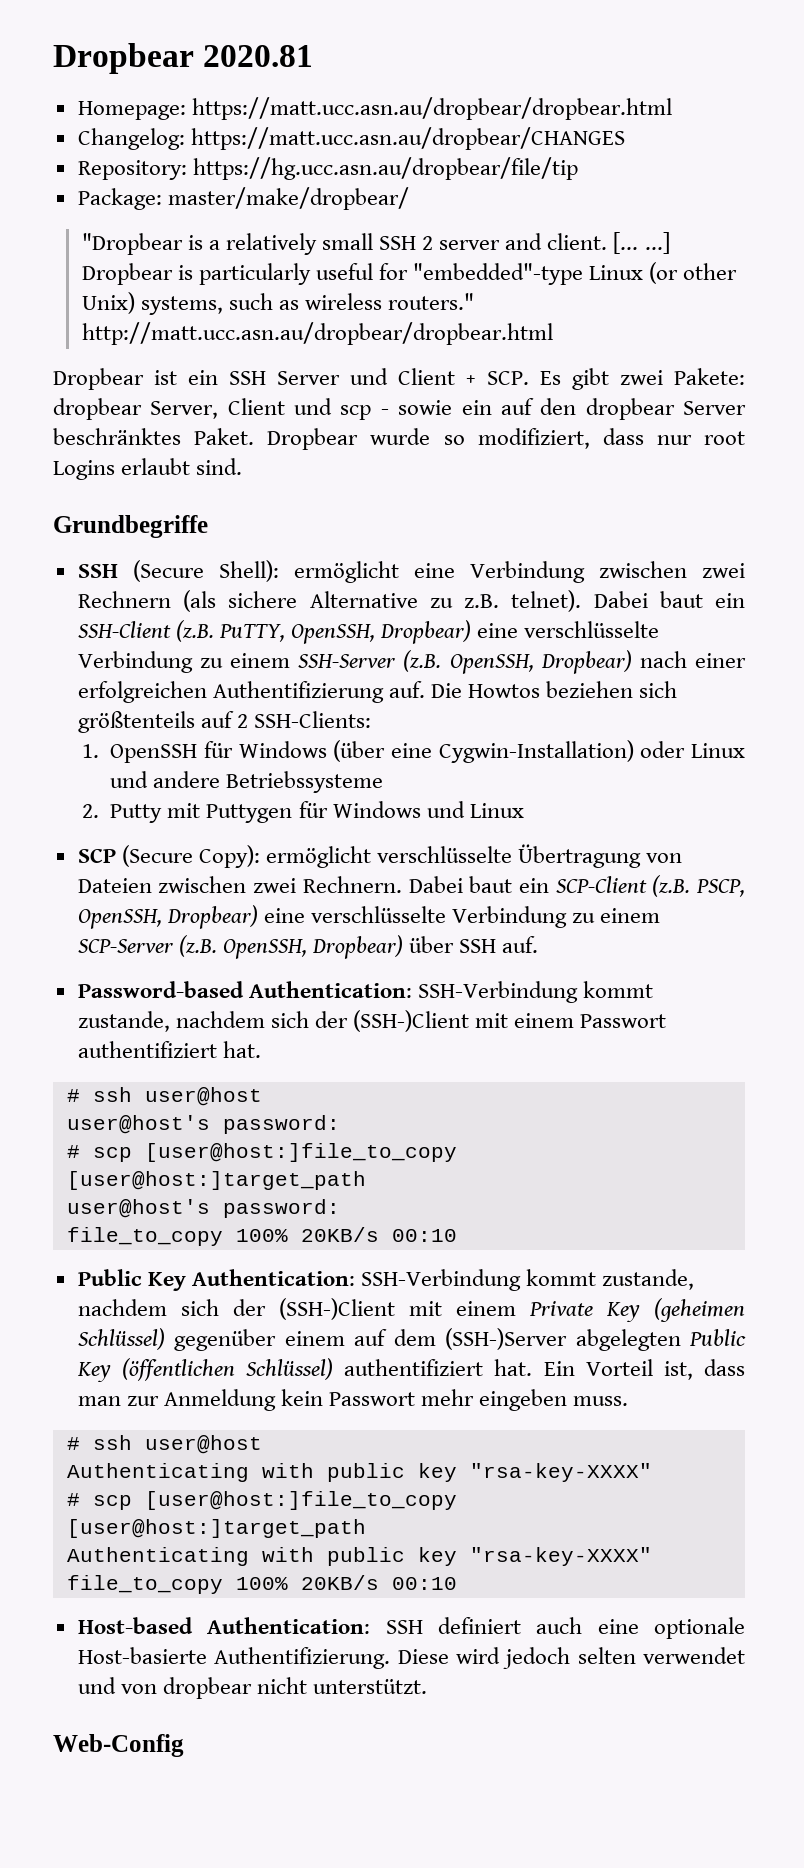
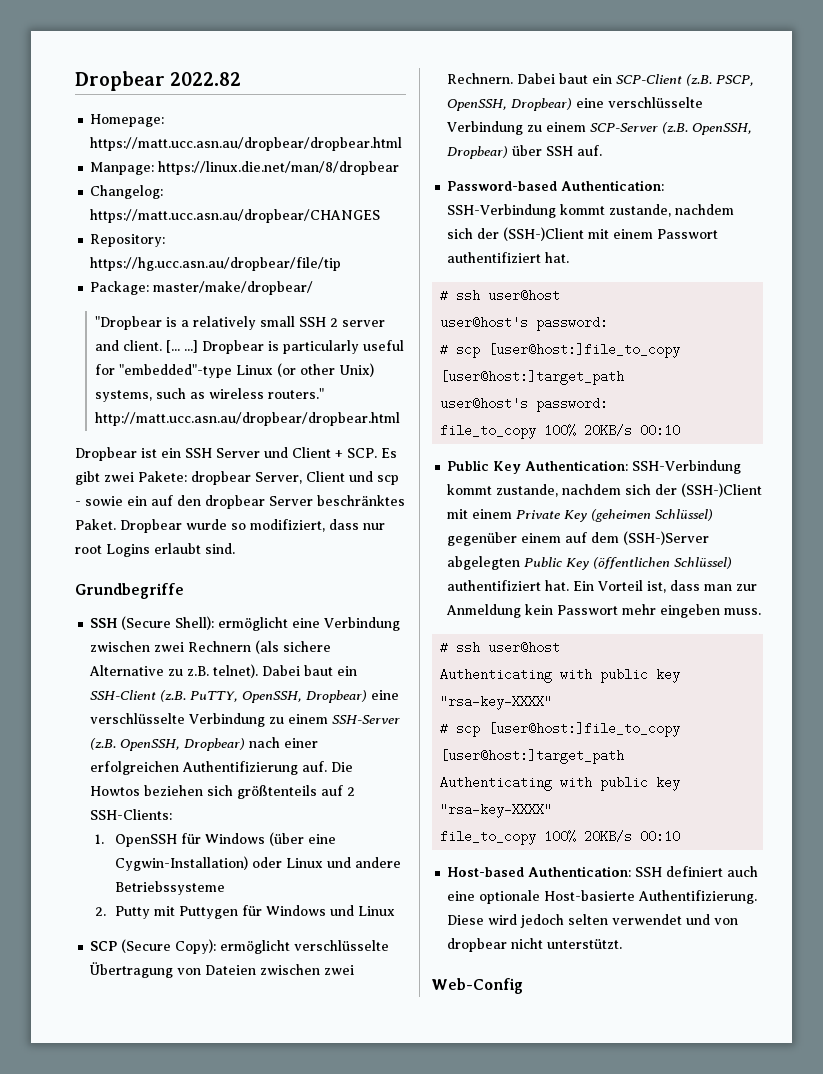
[53,43,314,74] Dropbear 2020.81 -> [75,71,242,91] Dropbear 2022.82
(672, 108) none -> [90,161,400,175] // Manpage: https://linux.die.net/man/8/dropbear

